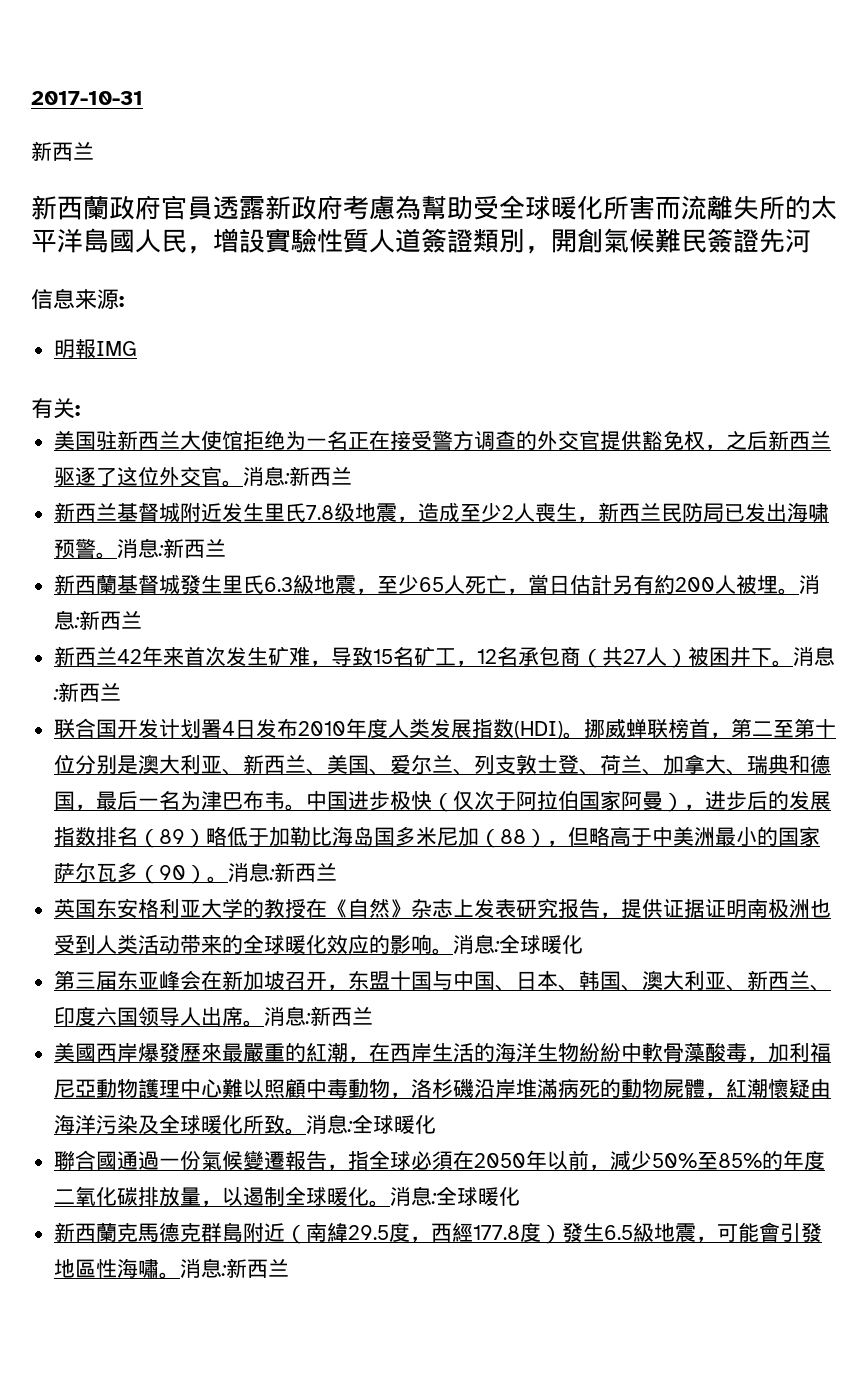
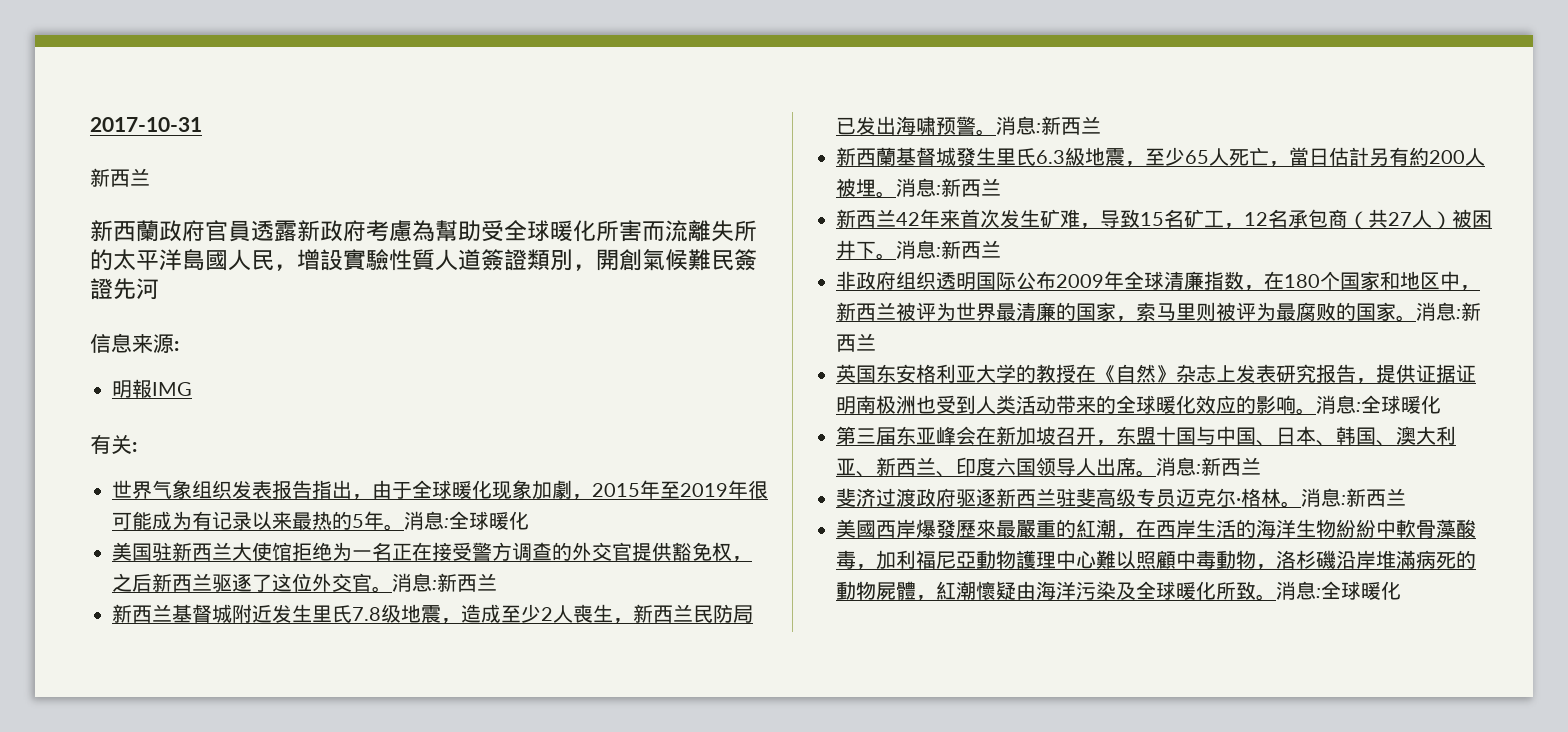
(80, 410) none -> [112,480,768,500] [112,511,529,531] // 世界气象组织发表报告指出，由于全球暖化现象加劇，2015年至2019年很可能成为有记录以来最热的5年。消息:全球暖化
[53,718,836,739] [53,754,831,775] [53,790,831,812] [53,826,820,848] [53,862,207,884] 联合国开发计划署4日发布2010年度人类发展指数(HDI)。挪威蝉联榜首，第二至第十位分别是澳大利亚、新西兰、美国、爱尔兰、列支敦士登、荷兰、加拿大、瑞典和德国，最后一名为津巴布韦。中国进步极快（仅次于阿拉伯国家阿曼），进步后的发展指数排名（89）略低于加勒比海岛国多米尼加（88），但略高于中美洲最小的国家萨尔瓦多（90） -> [836,271,1480,291] [836,302,1396,322] 非政府组织透明国际公布2009年全球清廉指数，在180个国家和地区中，新西兰被评为世界最清廉的国家，索马里则被评为最腐败的国家
(373, 1016) none -> [836,488,1406,508] // 斐济过渡政府驱逐新西兰驻斐高级专员迈克尔·格林。消息:新西兰
[53,1150,825,1171] [53,1186,520,1207] [53,1222,822,1244] [53,1258,289,1279] // 聯合國通過一份氣候變遷報告，指全球必須在2050年以前，減少50%至85%的年度二氧化碳排放量，以遏制全球暖化。消息:全球暖化 // 新西蘭克馬德克群島附近（南緯29.5度，西經177.8度）發生6.5級地震，可能會引發地區性海嘯。消息:新西兰 -> (1401, 590) none

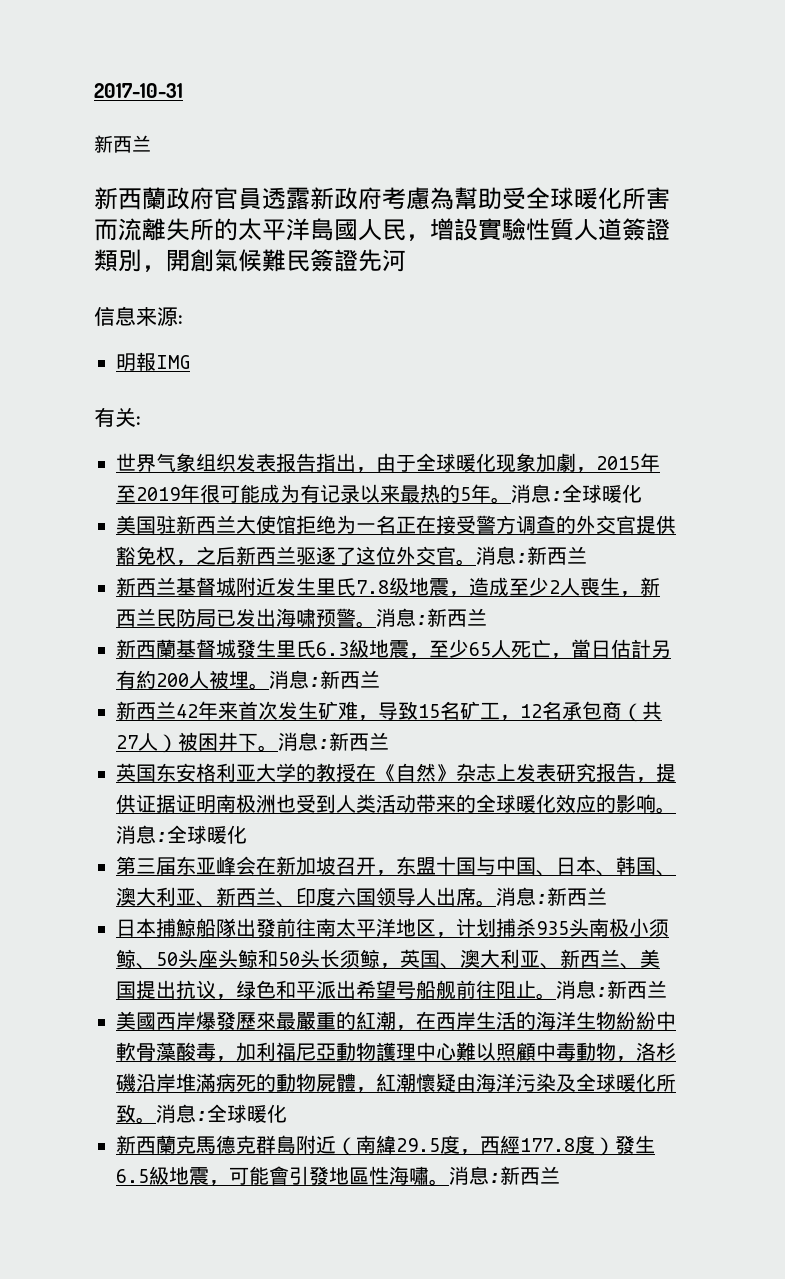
[836,271,1480,291] [836,302,1481,322] [836,333,876,352] // 非政府组织透明国际公布2009年全球清廉指数，在180个国家和地区中，新西兰被评为世界最清廉的国家，索马里则被评为最腐败的国家。消息:新西兰 -> (389, 741) none
[836,488,1281,508] 斐济过渡政府驱逐新西兰驻斐高级专员迈克尔·格林 -> [116,918,669,938] [116,949,660,969] [116,980,536,1000] 日本捕鯨船隊出發前往南太平洋地区，计划捕杀935头南极小须鲸、50头座头鲸和50头长须鲸，英国、澳大利亚、新西兰、美国提出抗议，绿色和平派出希望号船舰前往阻止
(1401, 590) none -> [116,1135,655,1156] [116,1166,560,1186] // 新西蘭克馬德克群島附近（南緯29.5度，西經177.8度）發生6.5級地震，可能會引發地區性海嘯。消息:新西兰

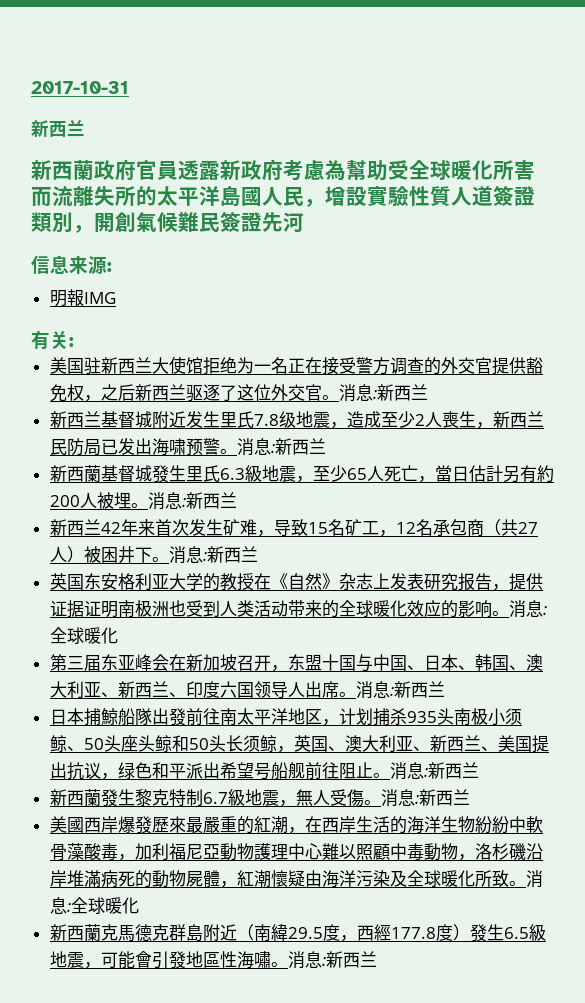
[116,453,660,473] [116,484,642,504] // 世界气象组织发表报告指出，由于全球暖化现象加劇，2015年至2019年很可能成为有记录以来最热的5年。消息:全球暖化 -> (74, 342) none
(667, 989) none -> [49,789,470,807] // 新西蘭發生黎克特制6.7級地震，無人受傷。消息:新西兰

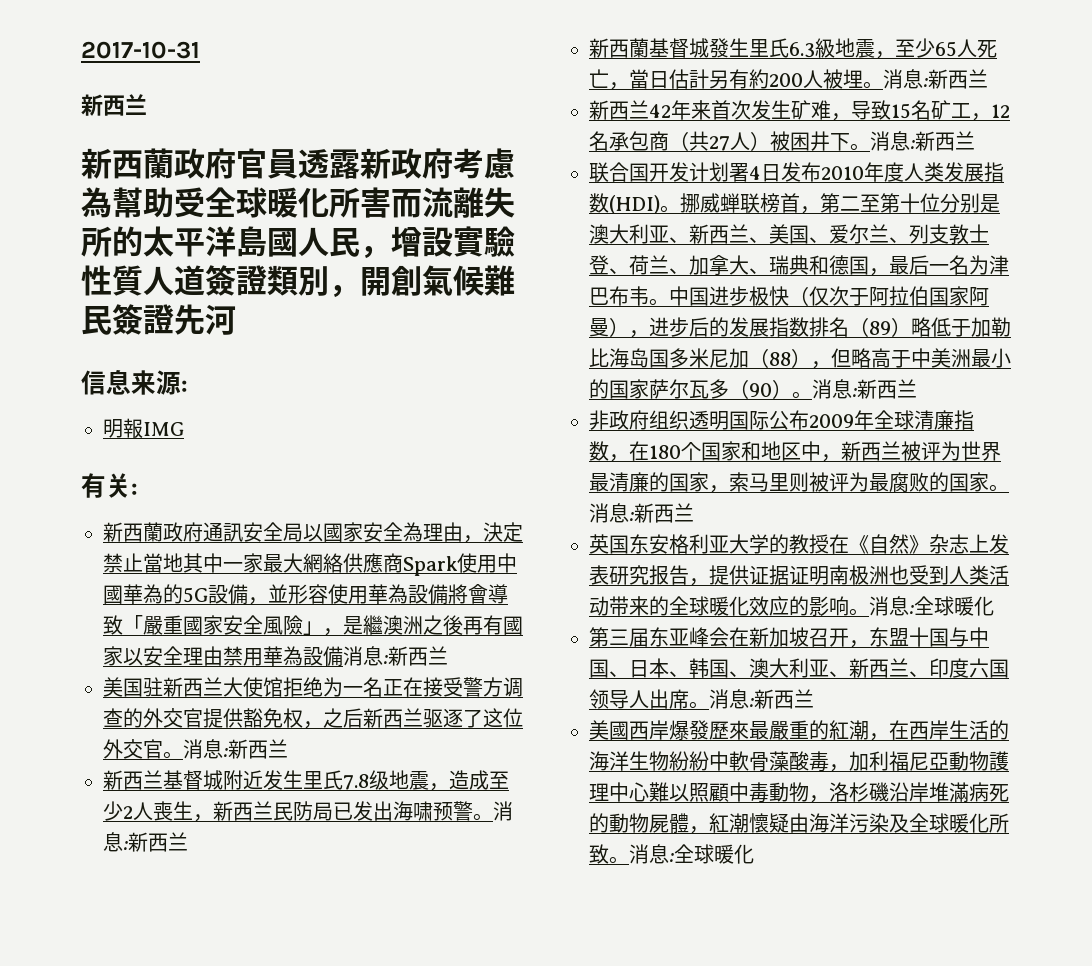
(74, 342) none -> [103,522,523,543] [103,553,517,576] [103,584,508,605] [103,615,523,636] [103,646,448,667] // 新西蘭政府通訊安全局以國家安全為理由，決定禁止當地其中一家最大網絡供應商Spark使用中國華為的5G設備，並形容使用華為設備將會導致「嚴重國家安全風險」，是繼澳洲之後再有國家以安全理由禁用華為設備消息:新西兰
(258, 554) none -> [589,162,1004,183] [589,193,1000,214] [589,224,989,245] [589,255,1009,276] [589,286,989,306] [589,317,1011,338] [589,348,1011,369] [589,379,917,399] [589,410,974,430] [589,441,1001,462] [589,472,1009,493] [589,503,694,523] // 联合国开发计划署4日发布2010年度人类发展指数(HDI)。挪威蝉联榜首，第二至第十位分别是澳大利亚、新西兰、美国、爱尔兰、列支敦士登、荷兰、加拿大、瑞典和德国，最后一名为津巴布韦。中国进步极快（仅次于阿拉伯国家阿曼），进步后的发展指数排名（89）略低于加勒比海岛国多米尼加（88），但略高于中美洲最小的国家萨尔瓦多（90）。消息:新西兰 // 非政府组织透明国际公布2009年全球清廉指数，在180个国家和地区中，新西兰被评为世界最清廉的国家，索马里则被评为最腐败的国家。消息:新西兰
[49,708,522,726] [49,735,549,753] [49,762,479,780] [49,789,470,807] // 日本捕鯨船隊出發前往南太平洋地区，计划捕杀935头南极小须鲸、50头座头鲸和50头长须鲸，英国、澳大利亚、新西兰、美国提出抗议，绿色和平派出希望号船舰前往阻止。消息:新西兰 // 新西蘭發生黎克特制6.7級地震，無人受傷。消息:新西兰 -> (814, 698) none
[49,924,546,942] [49,951,377,969] // 新西蘭克馬德克群島附近（南緯29.5度，西經177.8度）發生6.5級地震，可能會引發地區性海嘯。消息:新西兰 -> (754, 854) none

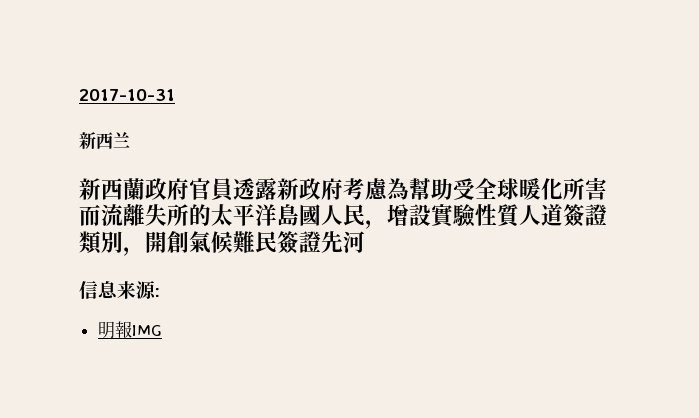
[81,473,138,498] [103,522,523,543] [103,553,517,576] [103,584,508,605] [103,615,523,636] [103,646,448,667] [103,677,523,697] [103,708,523,729] [103,739,288,759] [103,770,509,791] [103,801,513,822] [103,832,188,852] [589,38,997,59] [589,69,988,90] [589,100,1010,121] [589,131,975,151] [589,162,1004,183] [589,193,1000,214] [589,224,989,245] [589,255,1009,276] [589,286,989,306] [589,317,1011,338] [589,348,1011,369] [589,379,917,399] [589,410,974,430] [589,441,1001,462] [589,472,1009,493] [589,503,694,523] [589,534,1009,554] [589,565,1009,586] [589,596,994,616] [589,627,989,648] [589,658,1009,678] [589,689,814,709] [589,720,1009,741] [589,751,1009,772] [589,782,1009,803] [589,813,1009,834] [589,844,754,864] // 有关: // 新西蘭政府通訊安全局以國家安全為理由，決定禁止當地其中一家最大網絡供應商Spark使用中國華為的5G設備，並形容使用華為設備將會導致「嚴重國家安全風險」，是繼澳洲之後再有國家以安全理由禁用華為設備消息:新西兰 // 美国驻新西兰大使馆拒绝为一名正在接受警方调查的外交官提供豁免权，之后新西兰驱逐了这位外交官。消息:新西兰 // 新西兰基督城附近发生里氏7.8级地震，造成至少2人喪生，新西兰民防局已发出海啸预警。消息:新西兰 // 新西蘭基督城發生里氏6.3級地震，至少65人死亡，當日估計另有約200人被埋。消息:新西兰 // 新西兰42年来首次发生矿难，导致15名矿工，12名承包商（共27人）被困井下。消息:新西兰 // 联合国开发计划署4日发布2010年度人类发展指数(HDI)。挪威蝉联榜首，第二至第十位分别是澳大利亚、新西兰、美国、爱尔兰、列支敦士登、荷兰、加拿大、瑞典和德国，最后一名为津巴布韦。中国进步极快（仅次于阿拉伯国家阿曼），进步后的发展指数排名（89）略低于加勒比海岛国多米尼加（88），但略高于中美洲最小的国家萨尔瓦多（90）。消息:新西兰 // 非政府组织透明国际公布2009年全球清廉指数，在180个国家和地区中，新西兰被评为世界最清廉的国家，索马里则被评为最腐败的国家。消息:新西兰 // 英国东安格利亚大学的教授在《自然》杂志上发表研究报告，提供证据证明南极洲也受到人类活动带来的全球暖化效应的影响。消息:全球暖化 // 第三届东亚峰会在新加坡召开，东盟十国与中国、日本、韩国、澳大利亚、新西兰、印度六国领导人出席。消息:新西兰 // 美國西岸爆發歷來最嚴重的紅潮，在西岸生活的海洋生物紛紛中軟骨藻酸毒，加利福尼亞動物護理中心難以照顧中毒動物，洛杉磯沿岸堆滿病死的動物屍體，紅潮懷疑由海洋污染及全球暖化所致。消息:全球暖化 -> (162, 330) none

